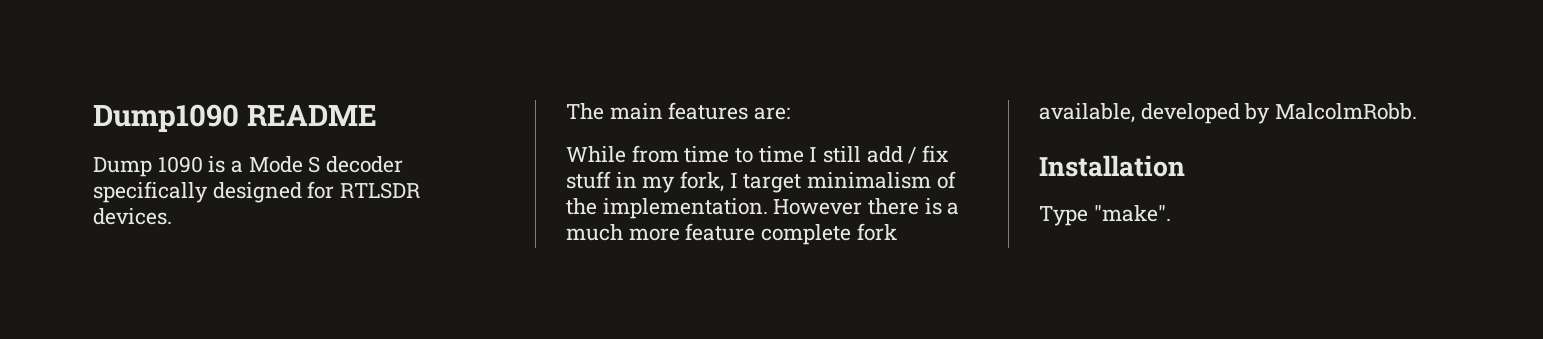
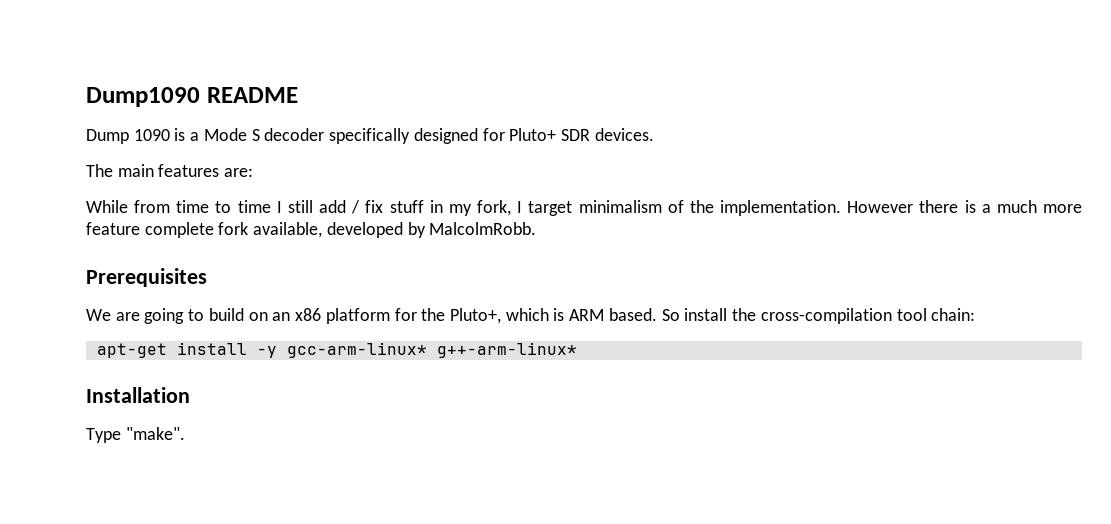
[340,182,421,199] RTLSDR -> [509,128,590,141] Pluto+ SDR
(1418, 111) none -> [86,268,207,287] [86,308,976,324] [96,342,577,358] // Prerequisites // We are going to build on an x86 platform for the Pluto+, which is ARM based. So install the cross-compilation tool chain: // apt-get install -y gcc-arm-linux* g++-arm-linux*

